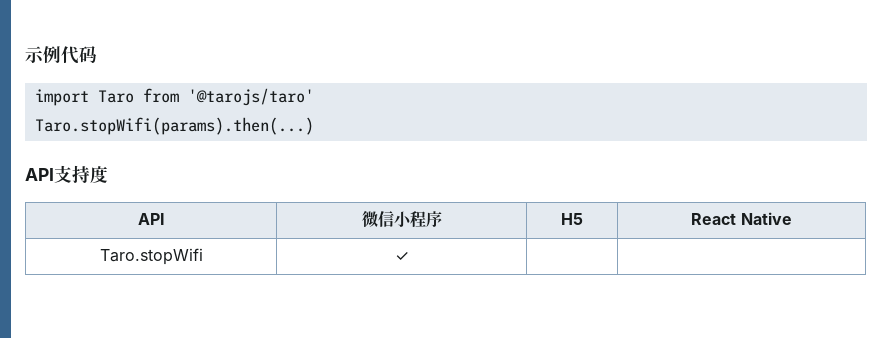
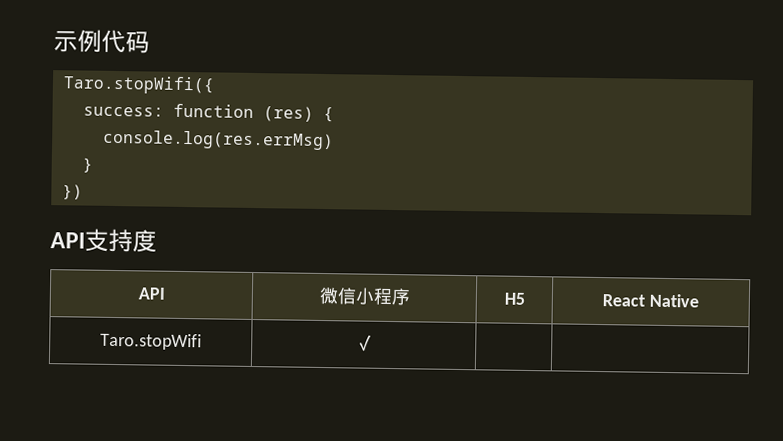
[34,88,314,106] [34,117,314,135] import Taro from '@tarojs/taro' // Taro.stopWifi(params).then(...) -> [62,75,215,95] [82,103,334,123] [102,129,334,151] [81,157,93,173] [61,184,83,200] Taro.stopWifi({ // success: function (res) { // console.log(res.errMsg) // } // })

